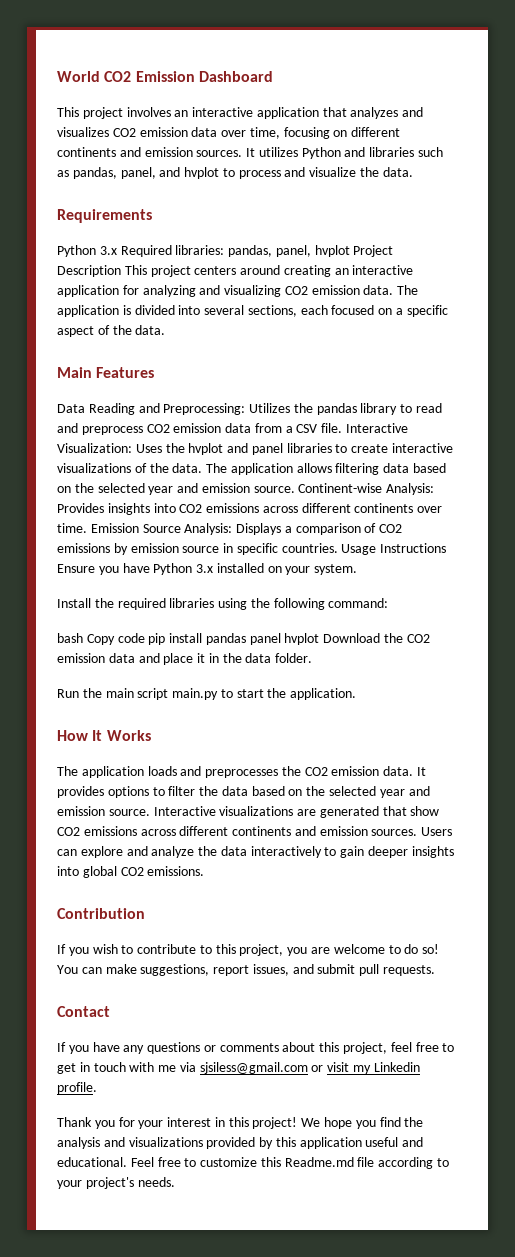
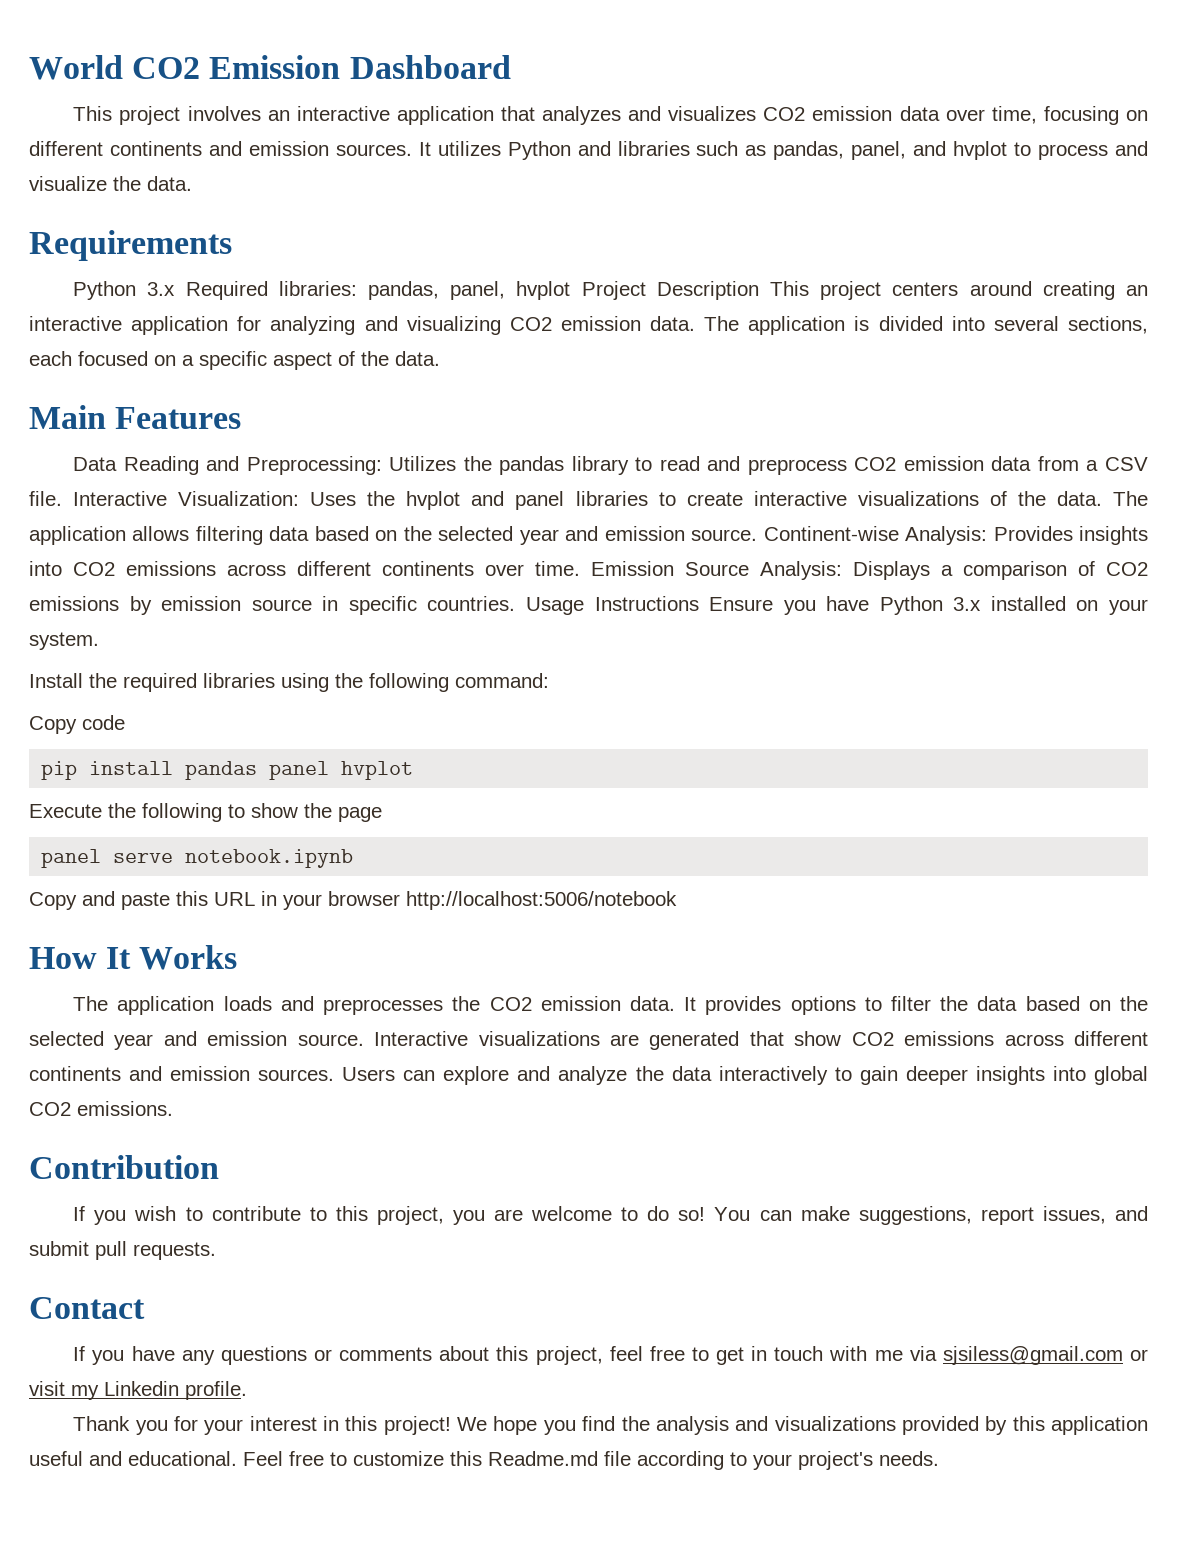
[57,633,83,643] bash -> (549, 680) none
(145, 638) none -> (125, 722) //
[323,633,430,643] [57,653,313,665] [57,688,357,700] Download the CO2 emission data and place it in the data folder. // Run the main script main.py to start the application. -> [29,803,382,822] [41,849,354,868] [29,891,677,910] // Execute the following to show the page // panel serve notebook.ipynb // Copy and paste this URL in your browser http://localhost:5006/notebook

